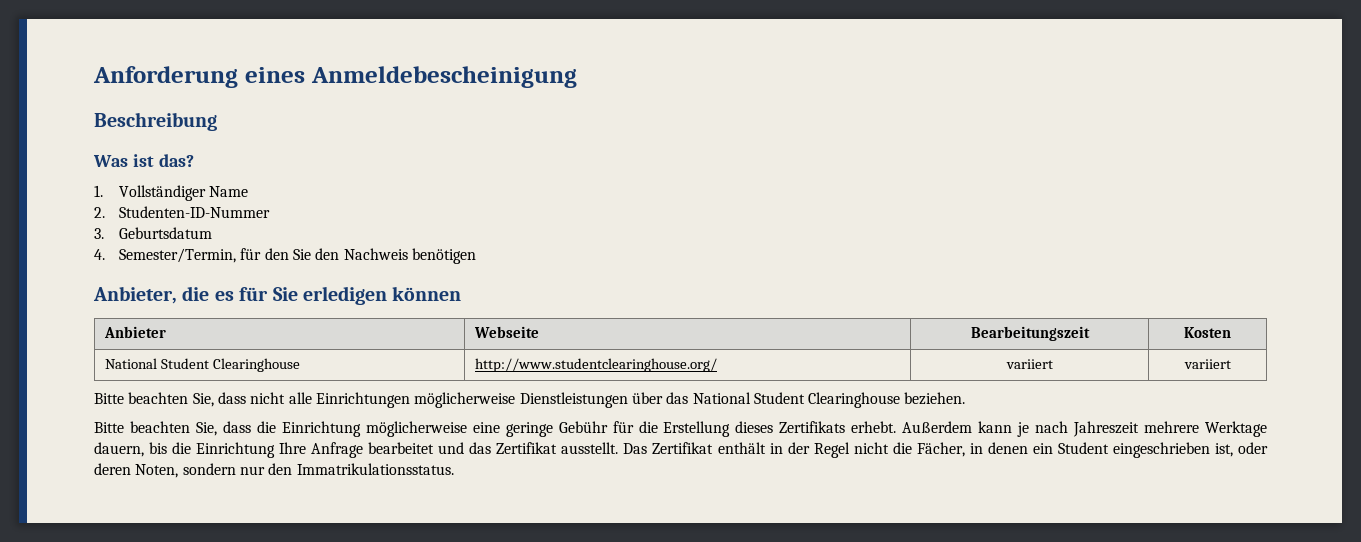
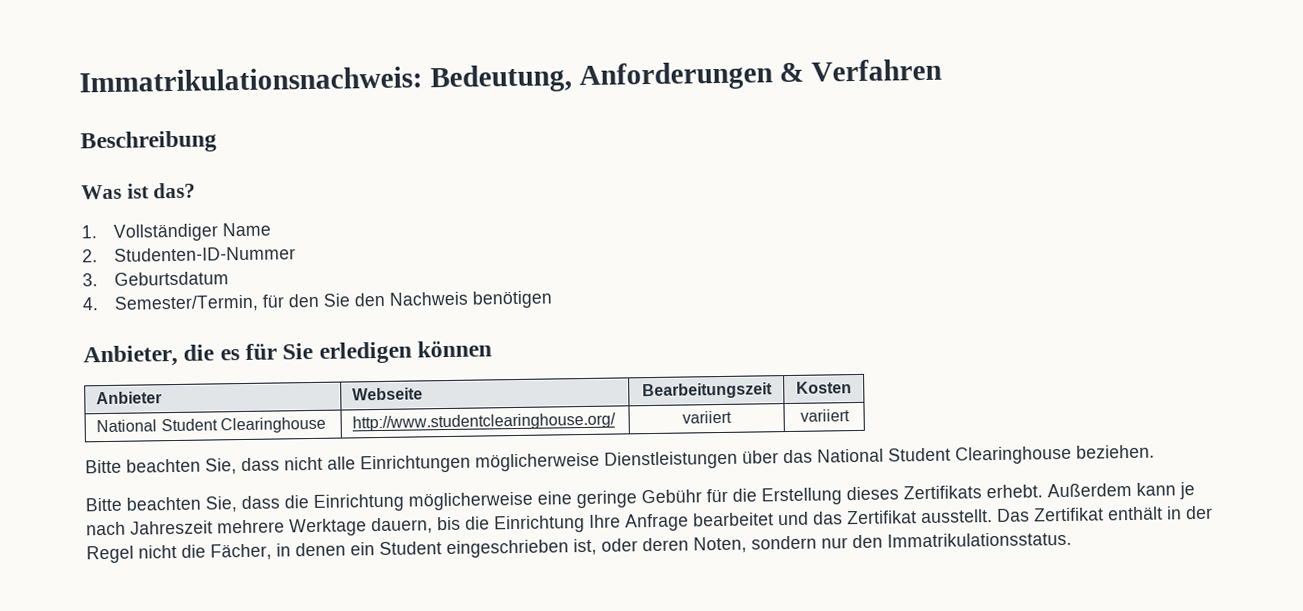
[93,66,577,88] Anforderung eines Anmeldebescheinigung -> [79,58,943,94] Immatrikulationsnachweis: Bedeutung, Anforderungen & Verfahren

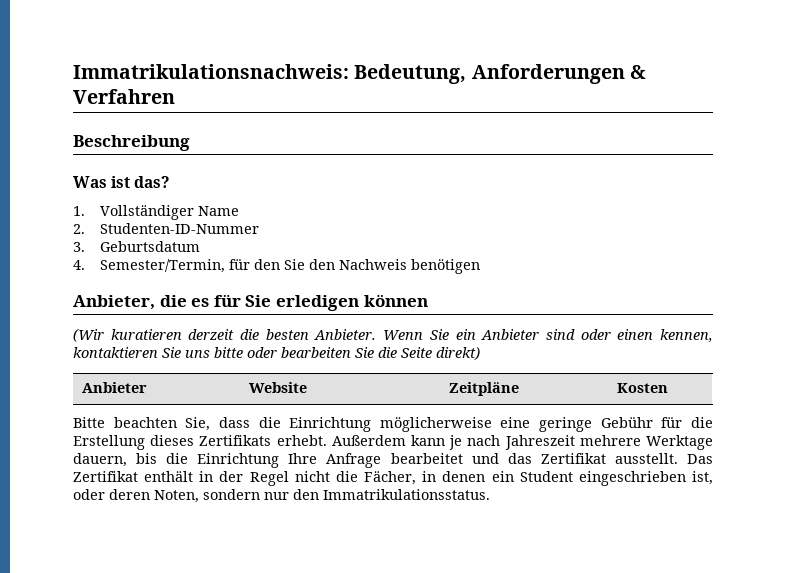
(493, 349) none -> [73,328,713,342] [73,347,480,360] // (Wir kuratieren derzeit die besten Anbieter. Wenn Sie ein Anbieter sind oder einen kennen, kontaktieren Sie uns bitte oder bearbeiten Sie die Seite direkt)
[352,387,424,401] [641,382,773,400] Webseite | Bearbeitungszeit -> [248,382,307,393] [448,382,519,396] Website | Zeitpläne
[96,416,326,434] [352,412,617,432] [682,410,732,424] [799,409,850,422] [85,444,1155,475] // National Student Clearinghouse | http://www.studentclearinghouse.org/ | variiert | variiert // Bitte beachten Sie, dass nicht alle Einrichtungen möglicherweise Dienstleistungen über das National Student Clearinghouse beziehen. -> (668, 388) none

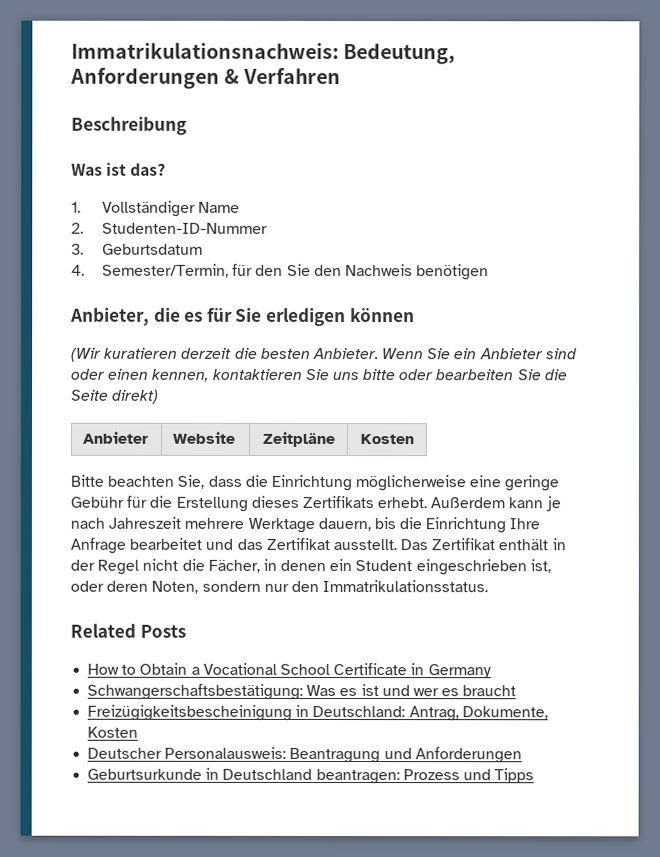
(490, 494) none -> [70,623,186,638] [87,662,491,679] [87,683,517,700] [87,704,548,722] [87,726,139,738] [87,746,522,764] [87,767,535,785] // Related Posts // How to Obtain a Vocational School Certificate in Germany // Schwangerschaftsbestätigung: Was es ist und wer es braucht // Freizügigkeitsbescheinigung in Deutschland: Antrag, Dokumente, Kosten // Deutscher Personalausweis: Beantragung und Anforderungen // Geburtsurkunde in Deutschland beantragen: Prozess und Tipps

